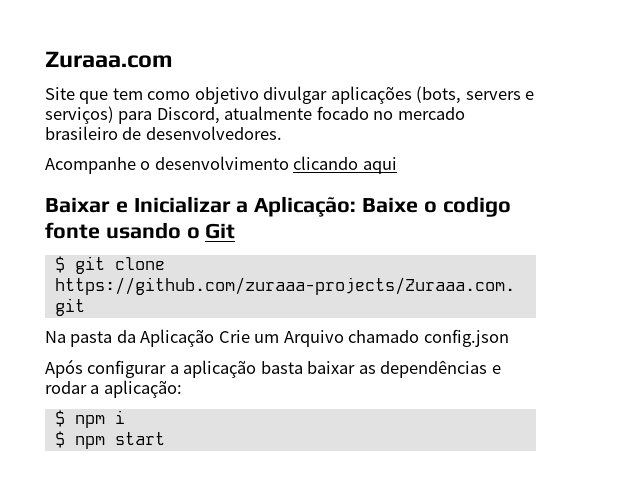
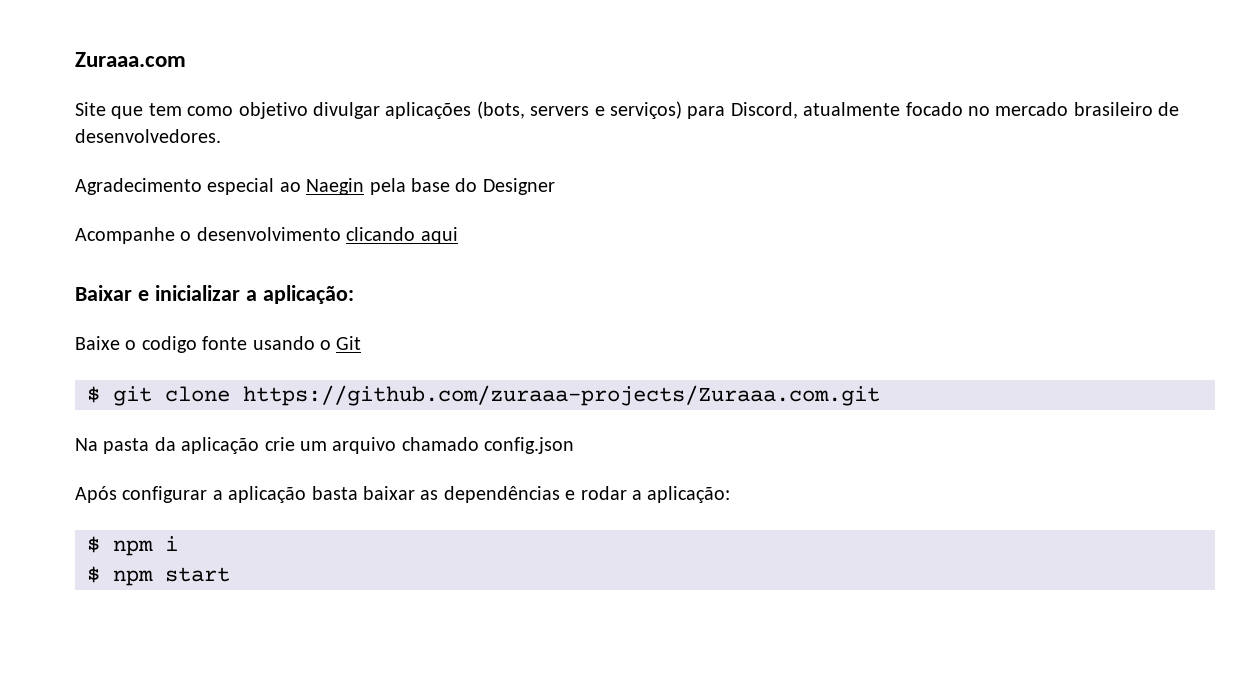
(282, 133) none -> [75,178,555,195] // Agradecimento especial ao Naegin pela base do Designer
[133,196,357,217] Inicializar a Aplicação: -> [154,285,354,304] inicializar a aplicação: //
[140,329,344,347] Aplicação Crie um Arquivo -> [181,437,397,454] aplicação crie um arquivo

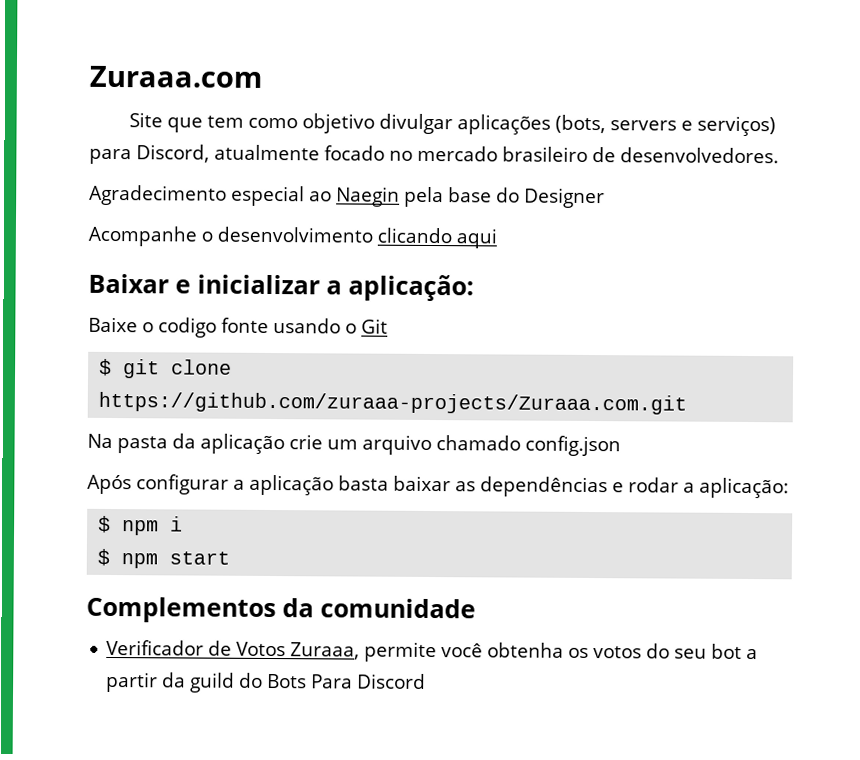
(230, 574) none -> [86,596,476,624] [106,639,759,663] [106,671,427,693] // Complementos da comunidade // Verificador de Votos Zuraaa, permite você obtenha os votos do seu bot a partir da guild do Bots Para Discord

